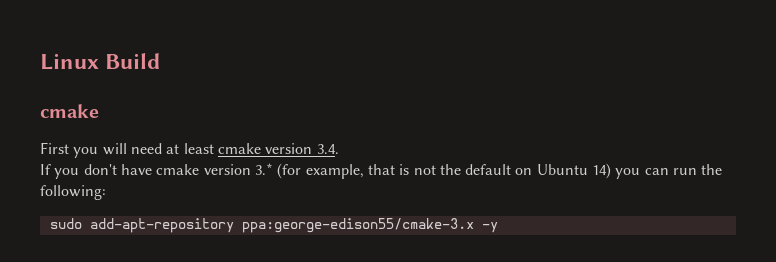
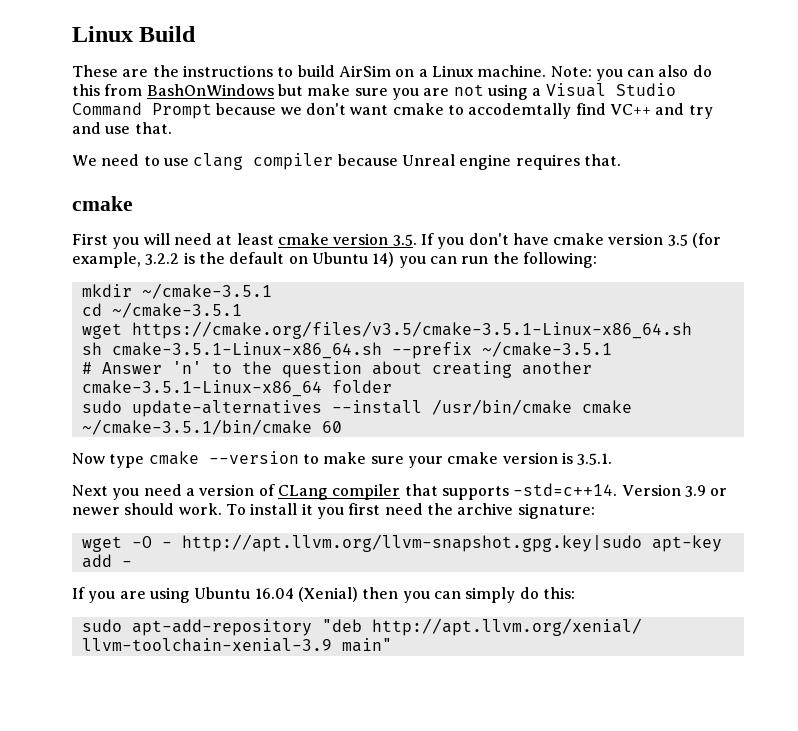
(161, 61) none -> [72,65,712,81] [72,83,676,100] [72,102,713,119] [72,122,172,134] [72,153,621,170] // These are the instructions to build AirSim on a Linux machine. Note: you can also do this from BashOnWindows but make sure you are not using a Visual Studio Command Prompt because we don't want cmake to accodemtally find VC++ and try and use that. // We need to use clang compiler because Unreal engine requires that.
[316,144,339,154] 3.4. // -> [392,234,417,246] 3.5.
[254,163,273,175] 3.* -> [667,234,688,246] 3.5
[367,164,436,175] that is not -> [145,252,195,265] 3.2.2 is
[49,218,498,233] sudo add-apt-repository ppa:george-edison55/cmake-3.x -y -> [81,283,272,299] [81,302,242,318] [81,321,692,339] [81,341,612,359] [81,361,592,378] [81,380,392,397] [81,399,632,417] [81,419,342,435] [72,451,613,468] [72,483,728,500] [72,503,595,519] [81,534,722,552] [81,554,132,568] [72,587,575,603] [81,618,642,636] [81,638,392,652] mkdir ~/cmake-3.5.1 // cd ~/cmake-3.5.1 // wget https://cmake.org/files/v3.5/cmake-3.5.1-Linux-x86_64.sh // sh cmake-3.5.1-Linux-x86_64.sh --prefix ~/cmake-3.5.1 // # Answer 'n' to the question about creating another cmake-3.5.1-Linux-x86_64 folder // sudo update-alternatives --install /usr/bin/cmake cmake ~/cmake-3.5.1/bin/cmake 60 // Now type cmake --version to make sure your cmake version is 3.5.1. // Next you need a version of CLang compiler that supports -std=c++14. Version 3.9 or newer should work. To install it you first need the archive signature: // wget -O - http://apt.llvm.org/llvm-snapshot.gpg.key|sudo apt-key add - // If you are using Ubuntu 16.04 (Xenial) then you can simply do this: // sudo apt-add-repository "deb http://apt.llvm.org/xenial/ llvm-toolchain-xenial-3.9 main"

